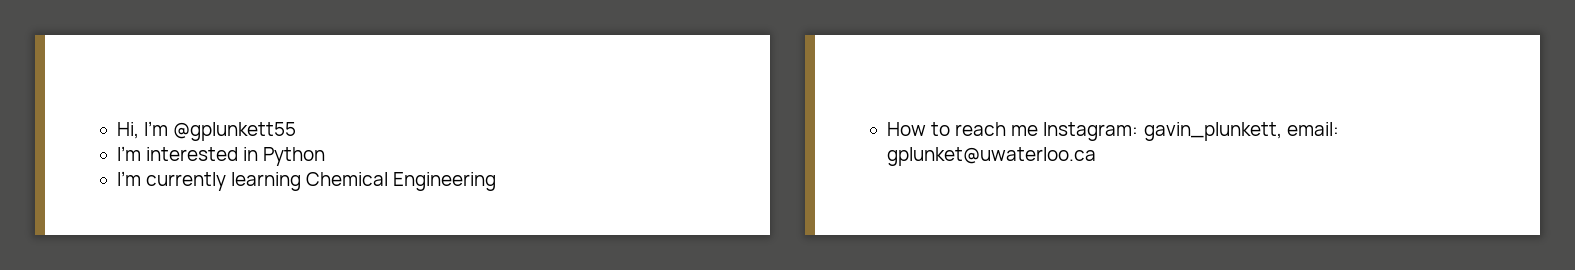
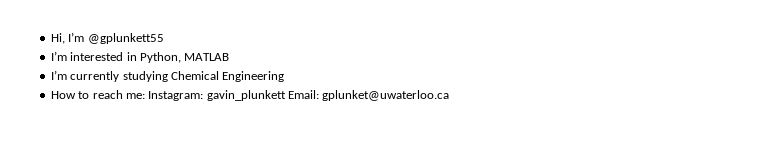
[263,147,326,166] Python -> [139,52,230,63] Python, MATLAB
[231,172,302,191] learning -> [122,71,168,82] studying
[1011,122,1339,141] me Instagram: gavin_plunkett, email: -> [125,90,319,101] me: Instagram: gavin_plunkett Email:

